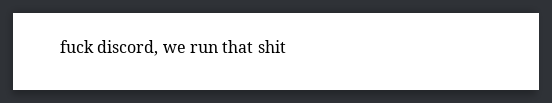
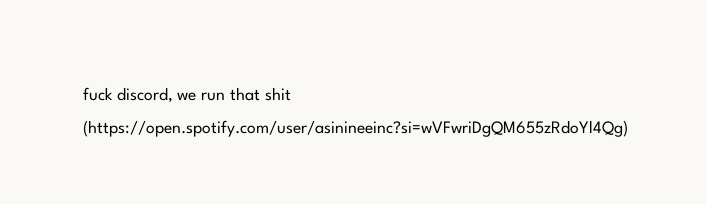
(286, 46) none -> [83,120,628,137] // (https://open.spotify.com/user/asinineeinc?si=wVFwriDgQM655zRdoYl4Qg)

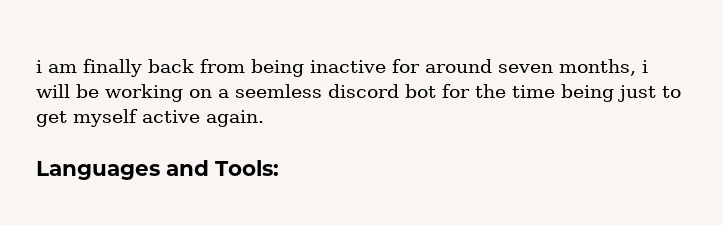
[83,87,291,103] [83,120,628,137] fuck discord, we run that shit // (https://open.spotify.com/user/asinineeinc?si=wVFwriDgQM655zRdoYl4Qg) -> [36,59,648,77] [36,84,681,102] [36,109,264,127] [36,160,279,180] i am finally back from being inactive for around seven months, i will be working on a seemless discord bot for the time being just to get myself active again. // Languages and Tools:

